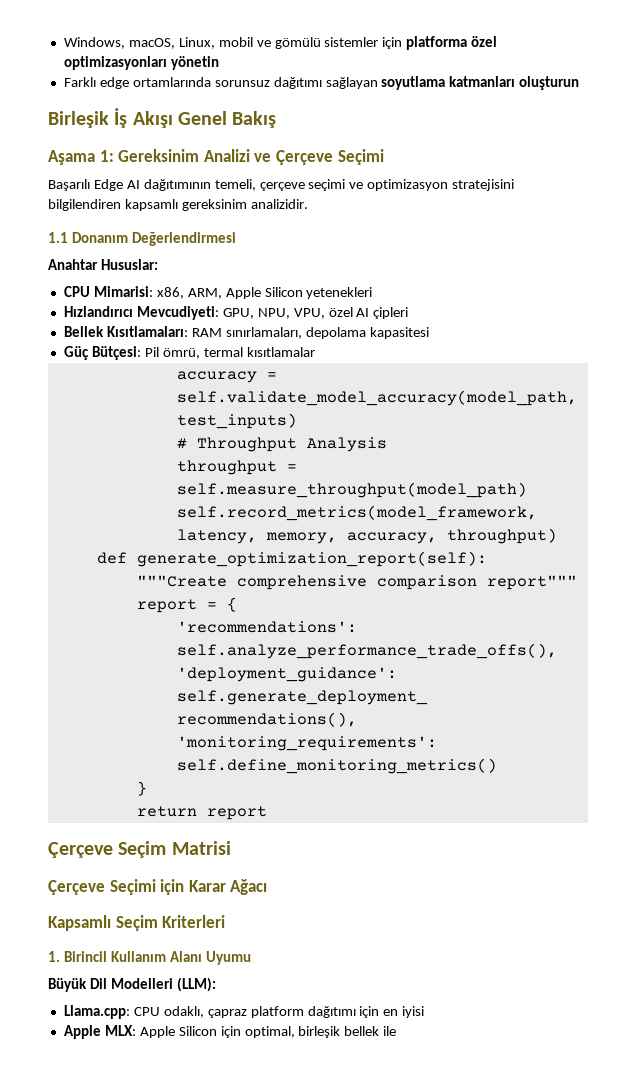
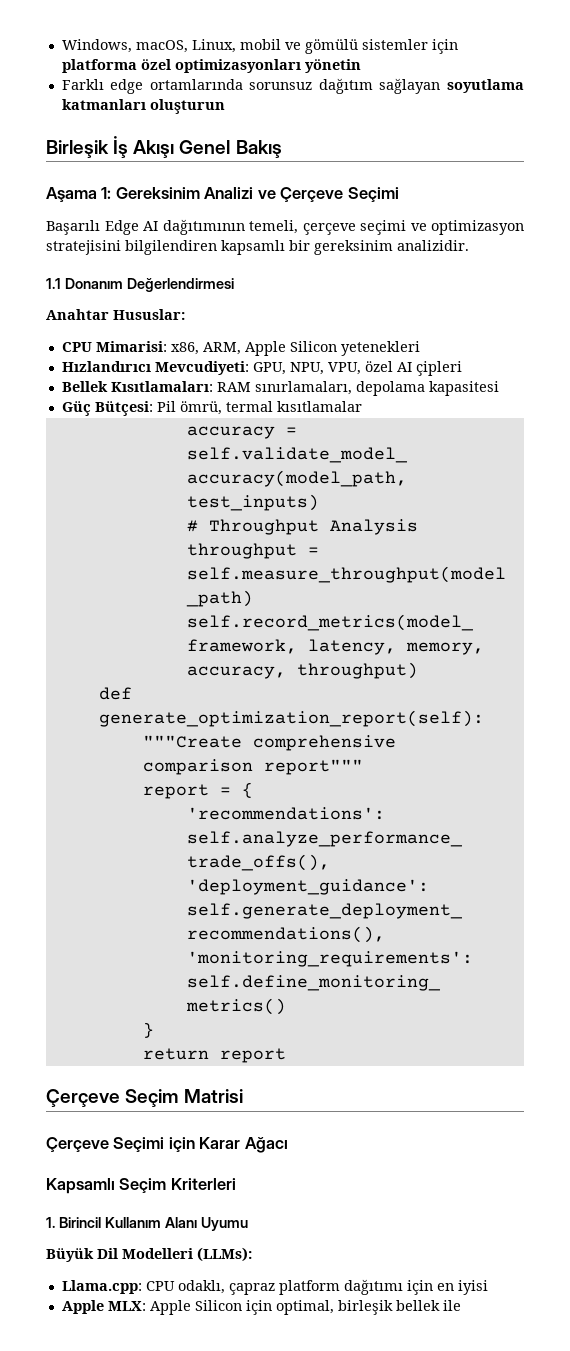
[273,77,322,89] dağıtımı -> [318,78,373,94] dağıtım
(178, 205) none -> [289,240,310,251] bir
[176,977,216,992] (LLM): -> [197,1247,252,1262] (LLMs):

